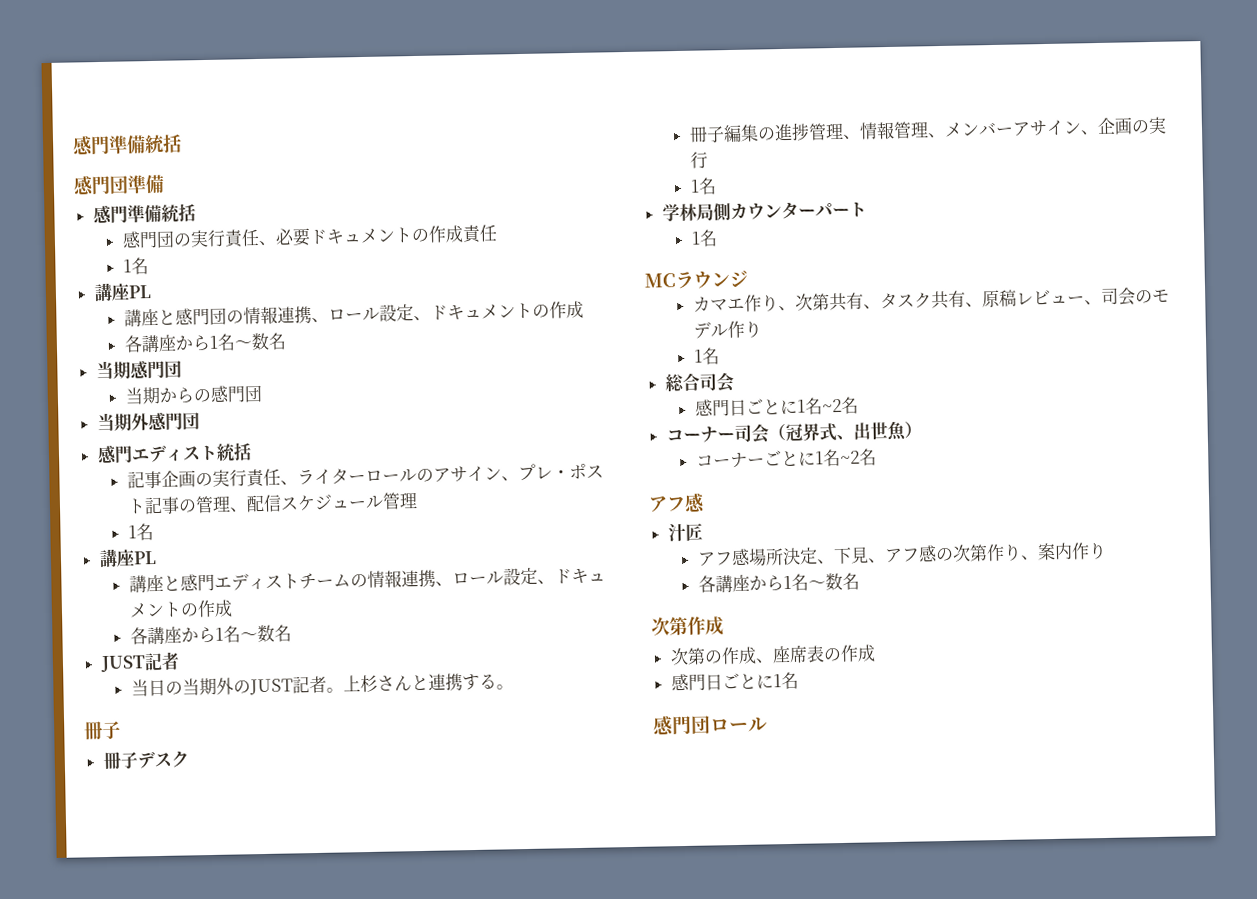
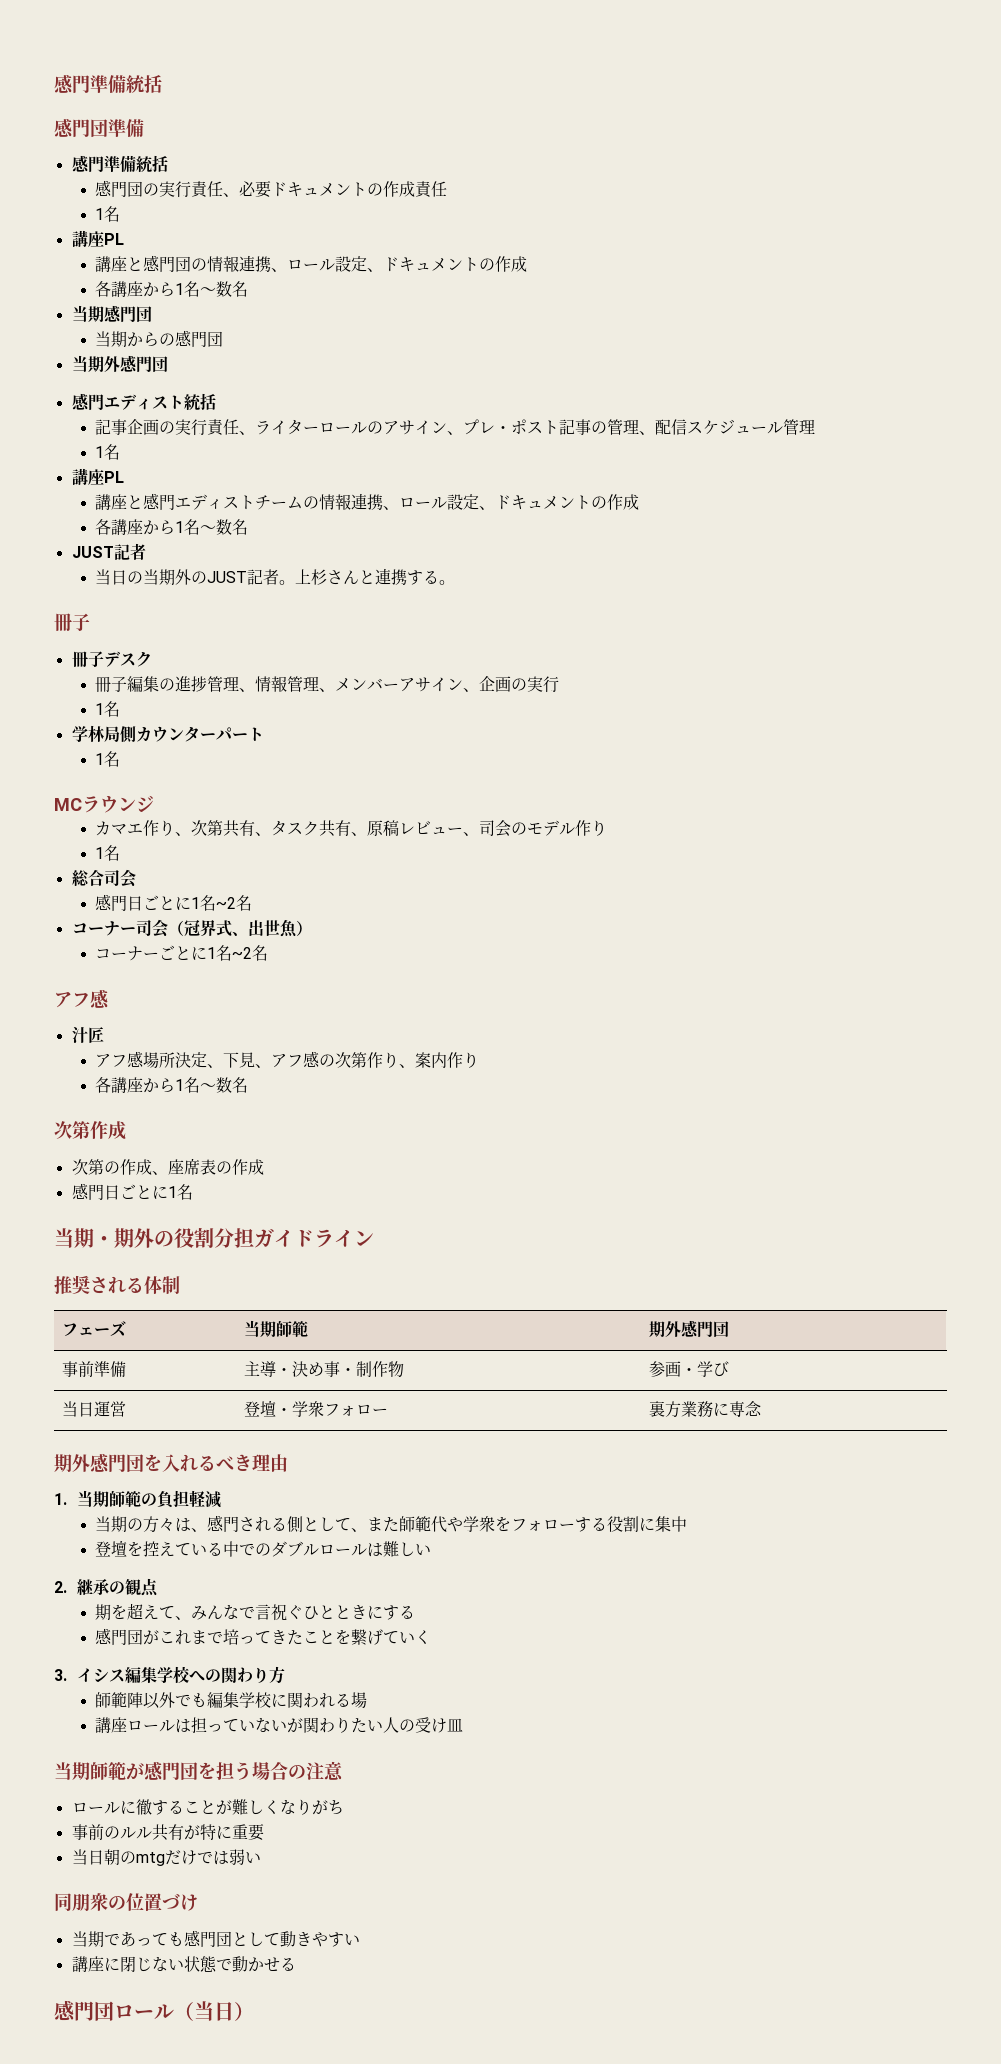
(799, 680) none -> [54,1228,374,1248] [54,1275,180,1294] [61,1321,126,1337] [243,1320,308,1338] [648,1320,729,1338] [61,1361,126,1377] [243,1361,404,1378] [648,1361,729,1377] [61,1401,126,1417] [243,1400,388,1417] [648,1401,762,1418] [54,1453,288,1473] [54,1490,222,1509] [94,1515,687,1533] [94,1540,431,1557] [54,1578,159,1596] [94,1603,415,1621] [94,1628,431,1645] [54,1666,286,1684] [94,1692,367,1709] [94,1717,463,1734] [54,1761,343,1781] [71,1799,344,1815] [71,1824,264,1841] [71,1849,261,1866] [54,1893,198,1911] [71,1930,360,1947] [71,1956,296,1973] // 当期・期外の役割分担ガイドライン // 推奨される体制 // フェーズ | 当期師範 | 期外感門団 // 事前準備 | 主導・決め事・制作物 | 参画・学び // 当日運営 | 登壇・学衆フォロー | 裏方業務に専念 // 期外感門団を入れるべき理由 // 1.当期師範の負担軽減 // 当期の方々は、感門される側として、また師範代や学衆をフォローする役割に集中 // 登壇を控えている中でのダブルロールは難しい // 2.継承の観点 // 期を超えて、みんなで言祝ぐひとときにする // 感門団がこれまで培ってきたことを繋げていく // 3.イシス編集学校への関わり方 // 師範陣以外でも編集学校に関われる場 // 講座ロールは担っていないが関わりたい人の受け皿 // 当期師範が感門団を担う場合の注意 // ロールに徹することが難しくなりがち // 事前のルル共有が特に重要 // 当日朝のmtgだけでは弱い // 同朋衆の位置づけ // 当期であっても感門団として動きやすい // 講座に閉じない状態で動かせる
(768, 724) none -> [174,2001,254,2021] （当日）

